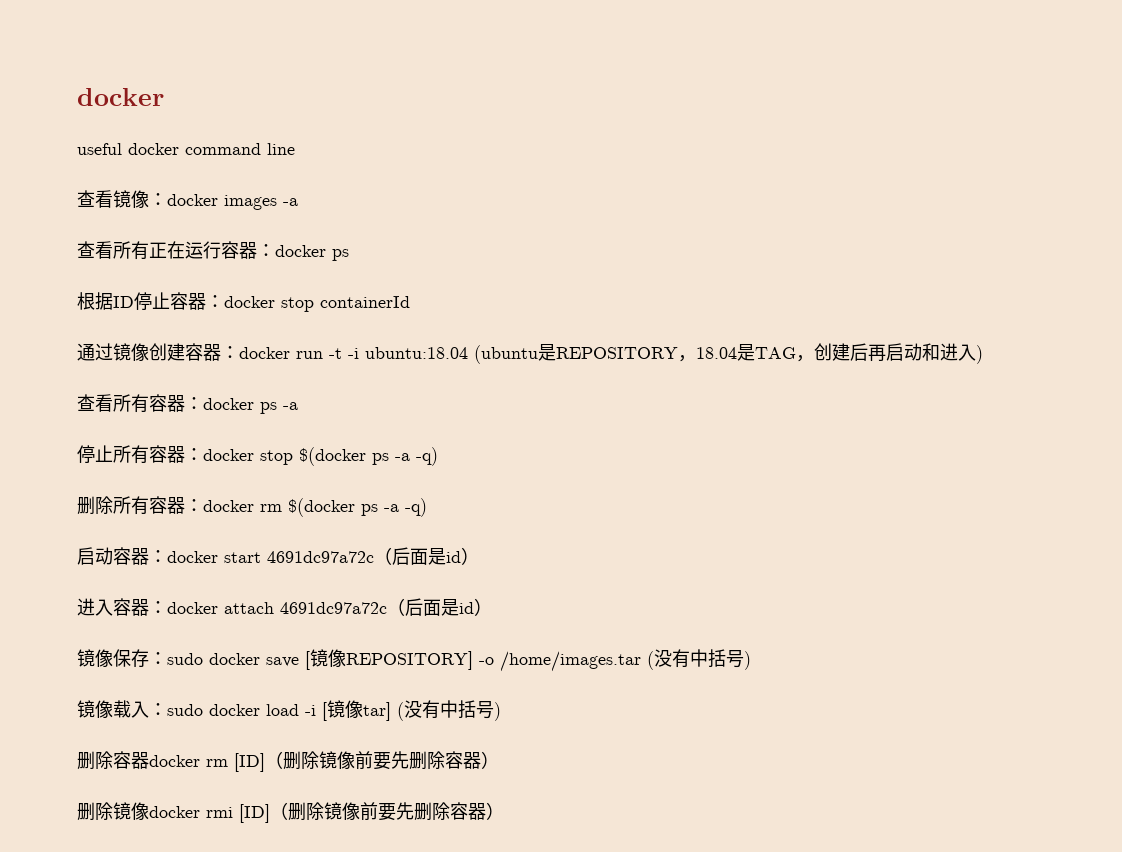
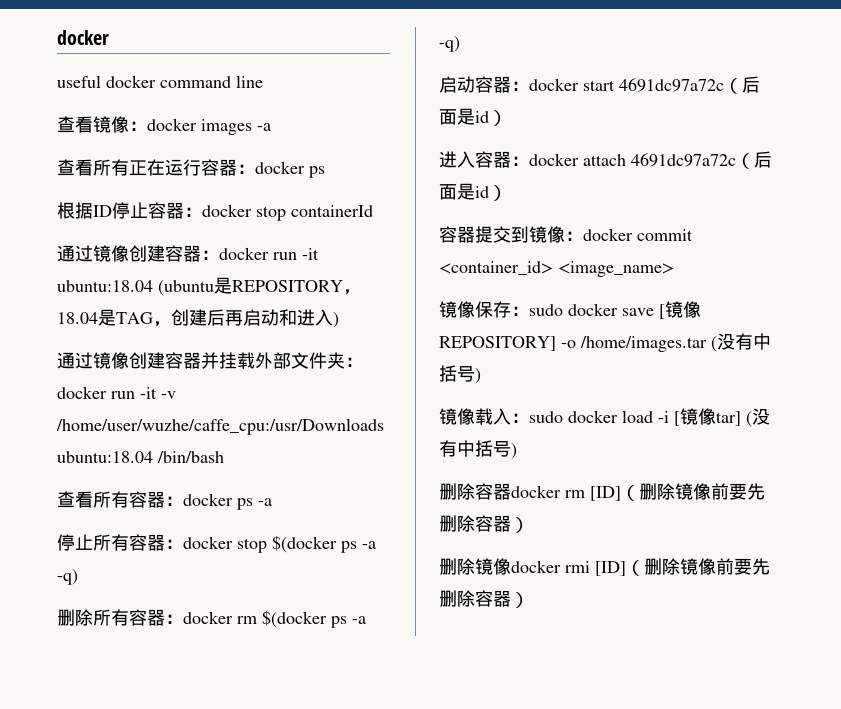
[329,348,359,359] -t -i -> [302,248,319,260] -it
(983, 354) none -> [57,352,363,369] [57,386,176,399] [56,418,384,435] [57,451,224,463] // 通过镜像创建容器并挂载外部文件夹：docker run -it -v /home/user/wuzhe/caffe_cpu:/usr/Downloads ubuntu:18.04 /bin/bash
(492, 607) none -> [439,226,693,243] [439,261,674,277] // 容器提交到镜像：docker commit <container_id> <image_name>

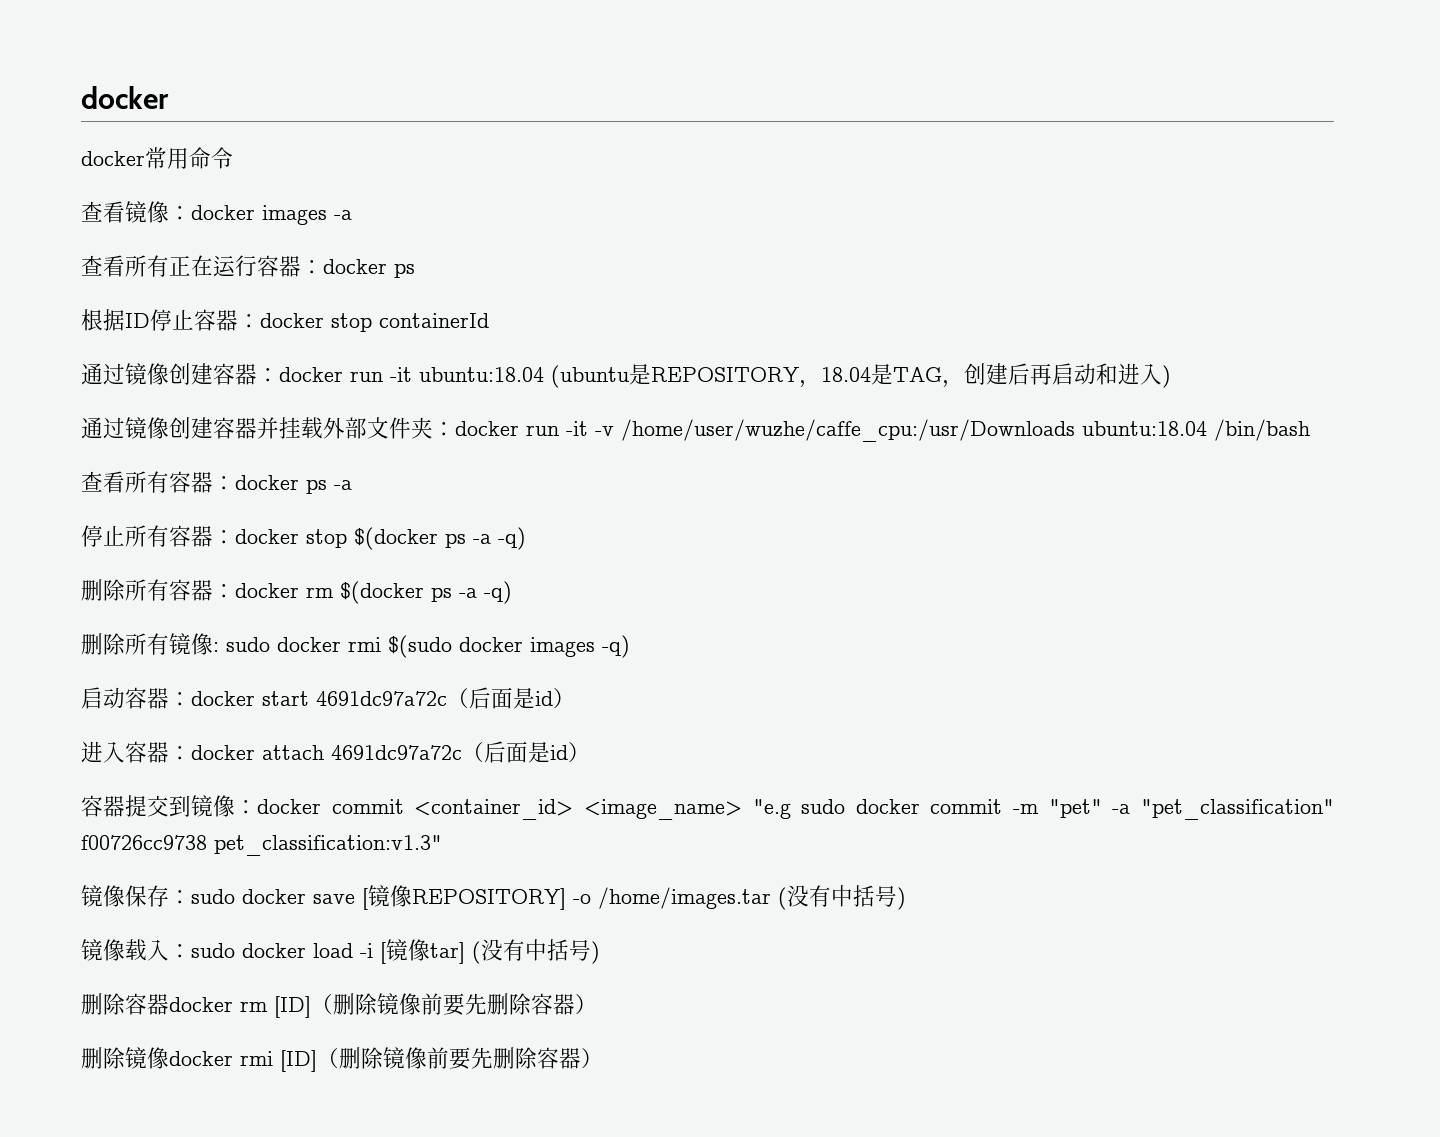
[57,75,263,88] useful docker command line -> [81,147,233,169] docker常用命令
(460, 44) none -> [81,633,630,658] // 删除所有镜像: sudo docker rmi $(sudo docker images -q)
(674, 269) none -> [752,799,1334,820] [81,835,442,856] "e.g sudo docker commit -m "pet" -a "pet_classification" f00726cc9738 pet_classification:v1.3"

